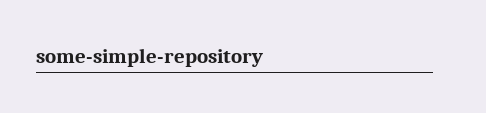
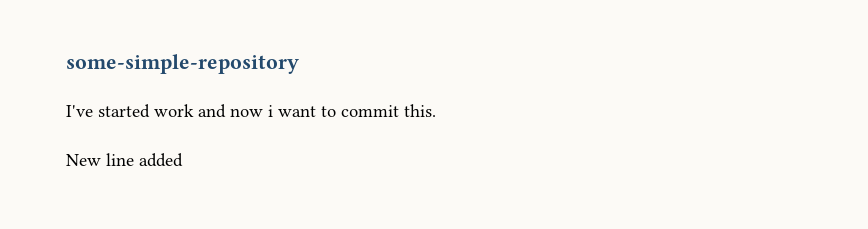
(263, 57) none -> [66,104,436,118] [66,153,183,167] // I've started work and now i want to commit this. // New line added

